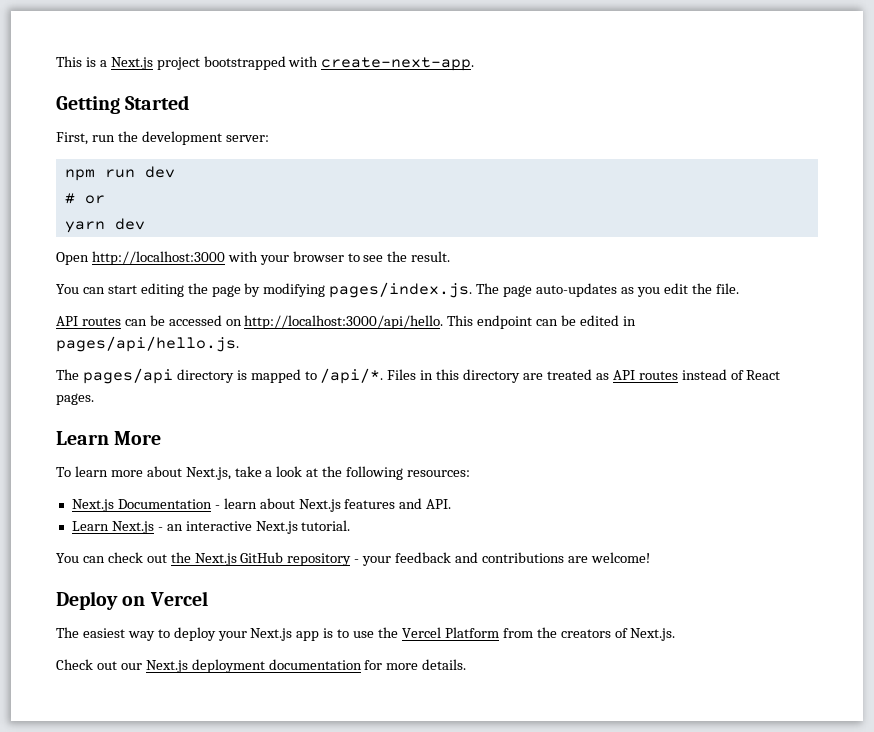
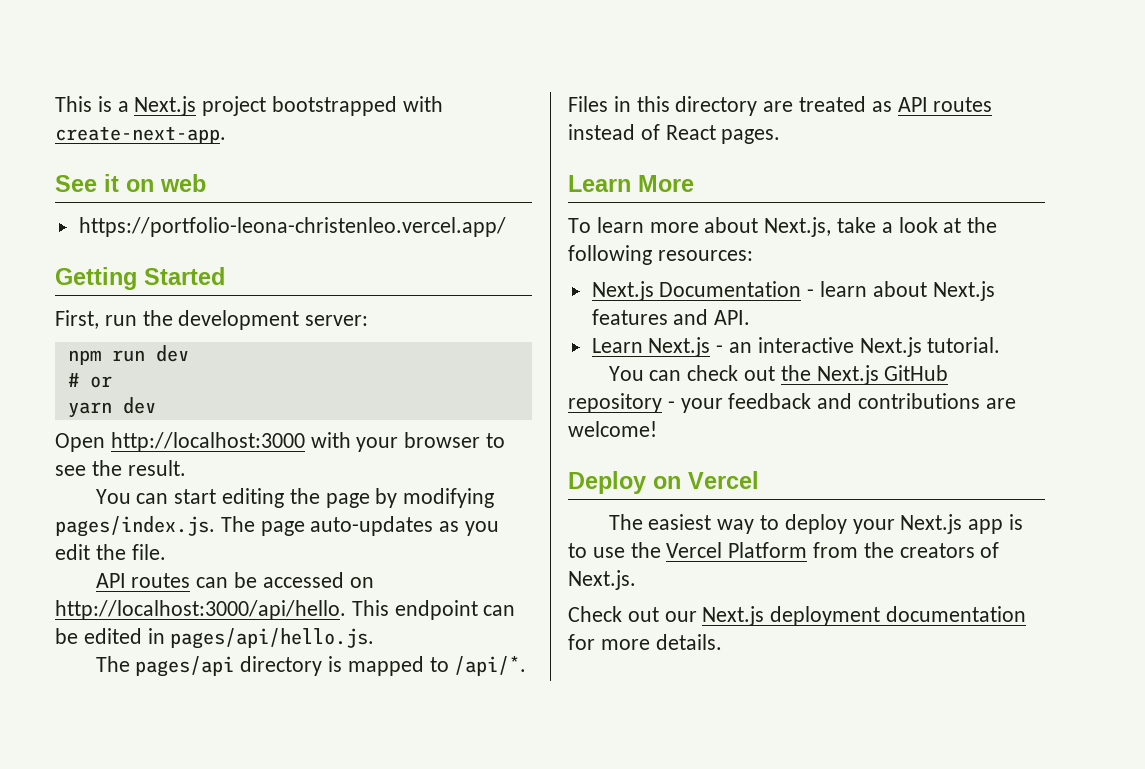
(475, 64) none -> [55,174,206,192] [78,217,506,237] // See it on web // https://portfolio-leona-christenleo.vercel.app/

